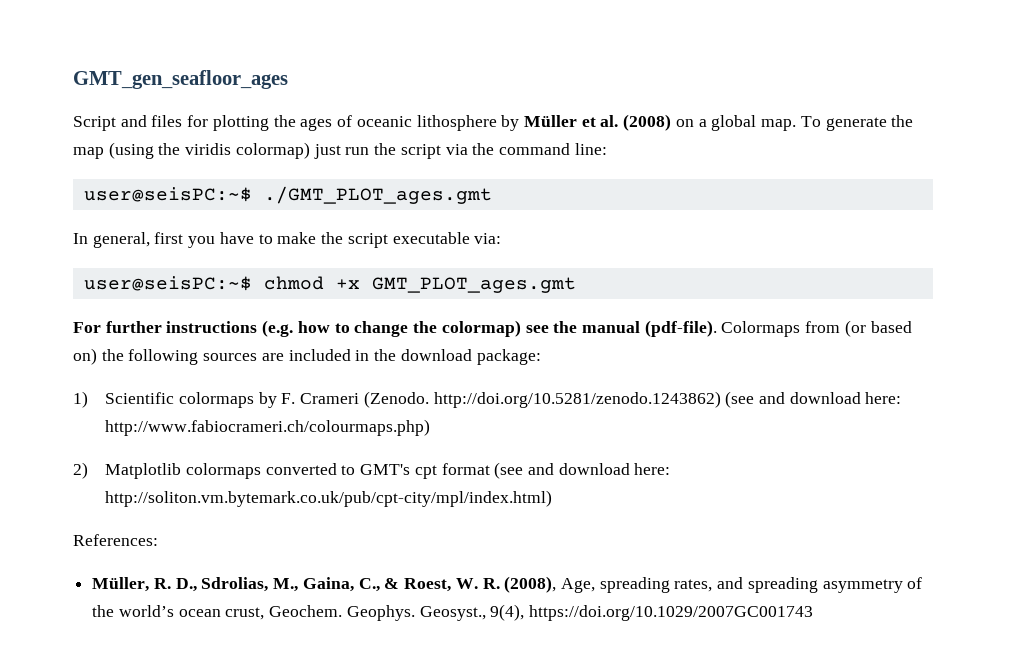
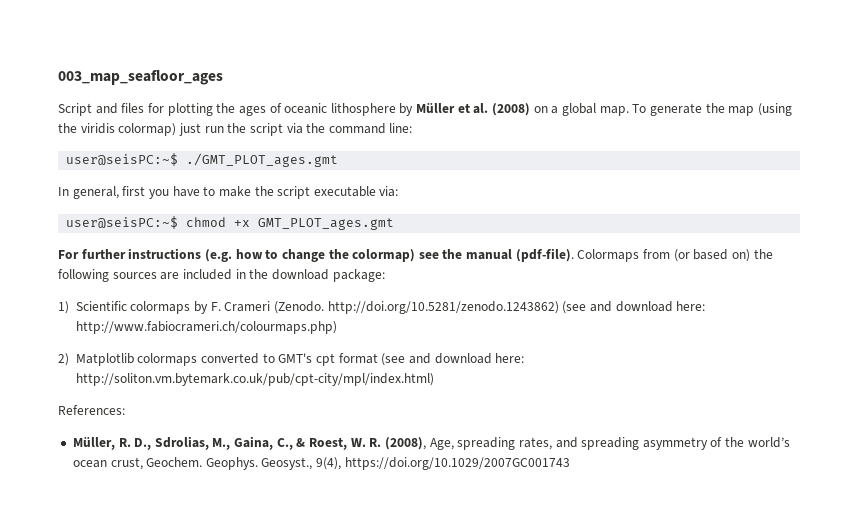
[73,70,288,89] GMT_gen_seafloor_ages -> [58,70,223,85] 003_map_seafloor_ages

